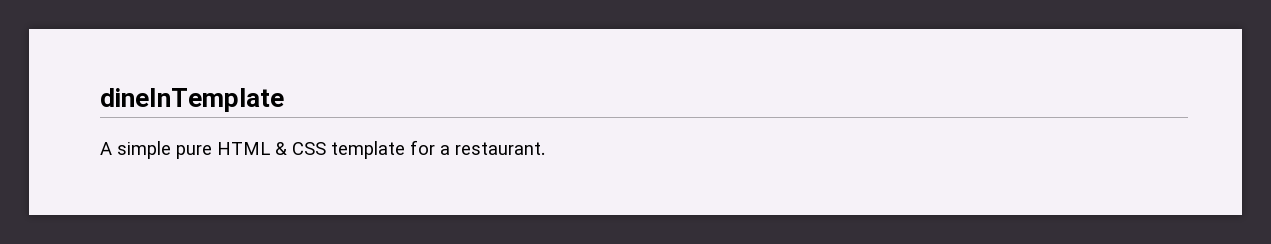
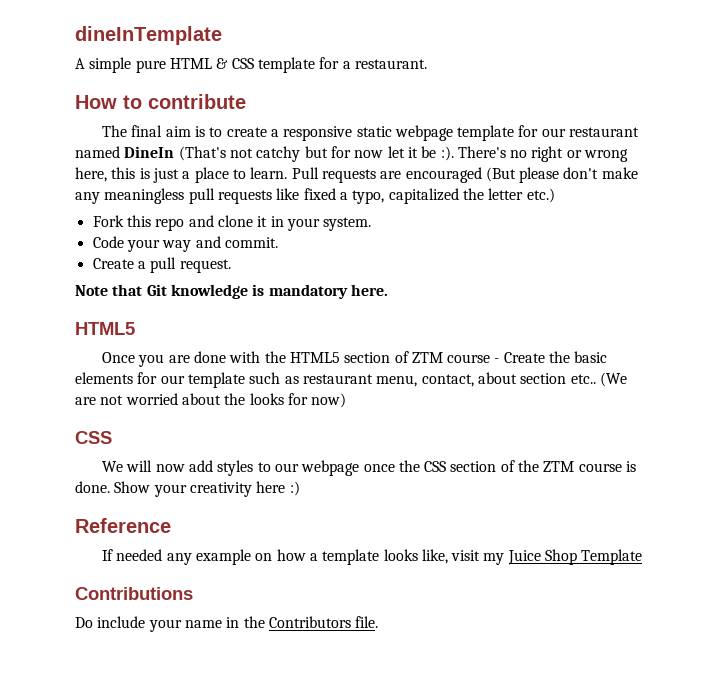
(545, 148) none -> [75,94,246,109] [101,125,640,141] [75,146,629,162] [75,167,638,183] [75,188,555,204] [92,215,372,231] [92,236,278,252] [92,257,231,273] [75,284,388,299] [75,322,135,335] [101,351,608,367] [75,372,627,388] [75,393,347,408] [75,431,112,444] [101,460,637,476] [75,481,300,497] [75,518,171,533] [101,549,643,565] [75,587,193,600] [75,616,379,632] // How to contribute // The final aim is to create a responsive static webpage template for our restaurant named DineIn (That's not catchy but for now let it be :). There's no right or wrong here, this is just a place to learn. Pull requests are encouraged (But please don't make any meaningless pull requests like fixed a typo, capitalized the letter etc.) // Fork this repo and clone it in your system. // Code your way and commit. // Create a pull request. // Note that Git knowledge is mandatory here. // HTML5 // Once you are done with the HTML5 section of ZTM course - Create the basic elements for our template such as restaurant menu, contact, about section etc.. (We are not worried about the looks for now) // CSS // We will now add styles to our webpage once the CSS section of the ZTM course is done. Show your creativity here :) // Reference // If needed any example on how a template looks like, visit my Juice Shop Template // Contributions // Do include your name in the Contributors file.

